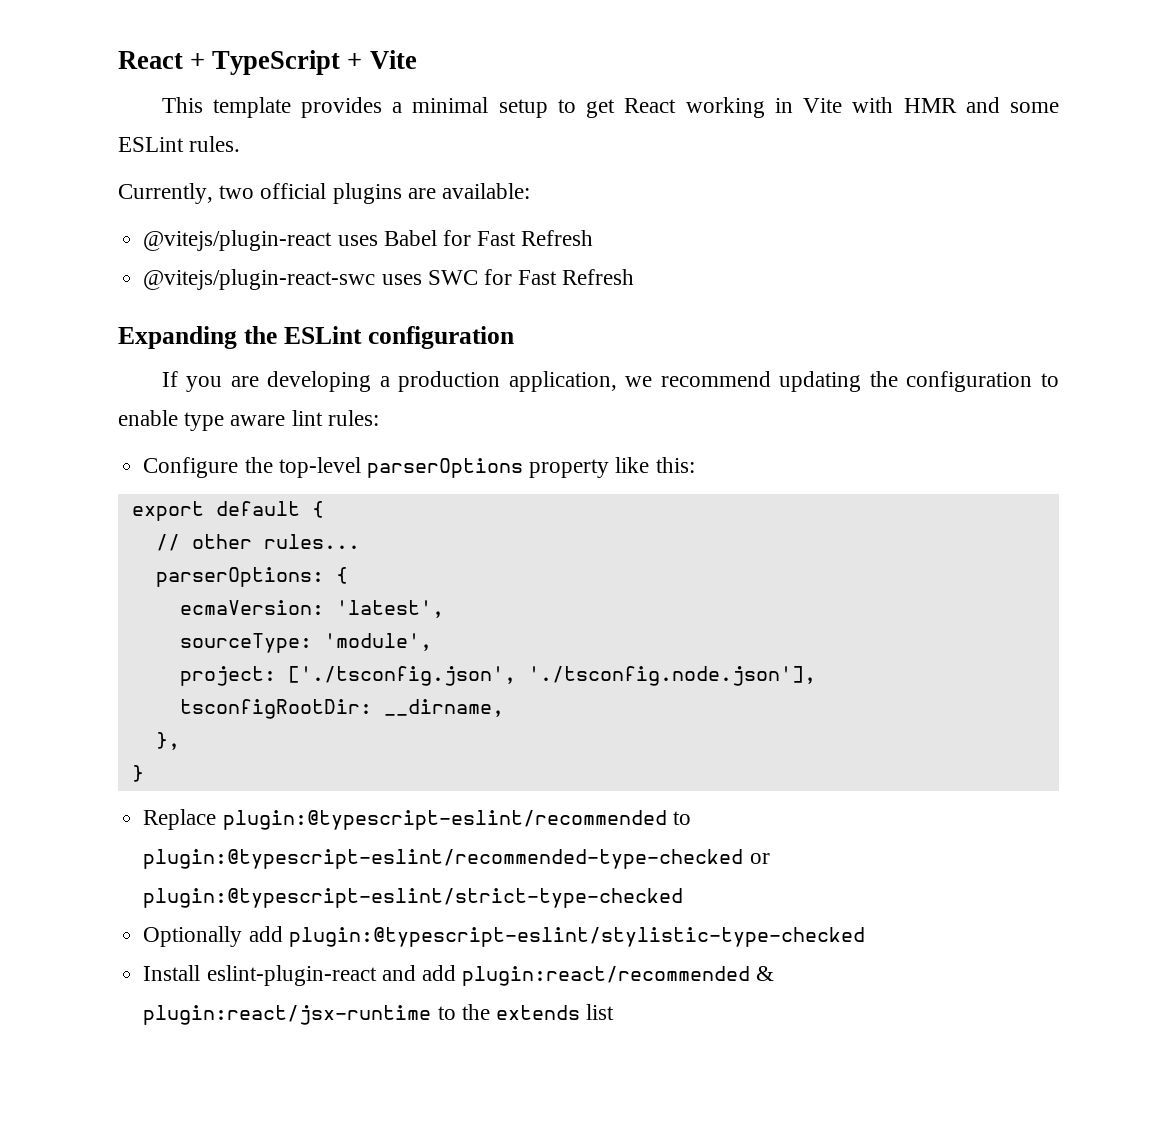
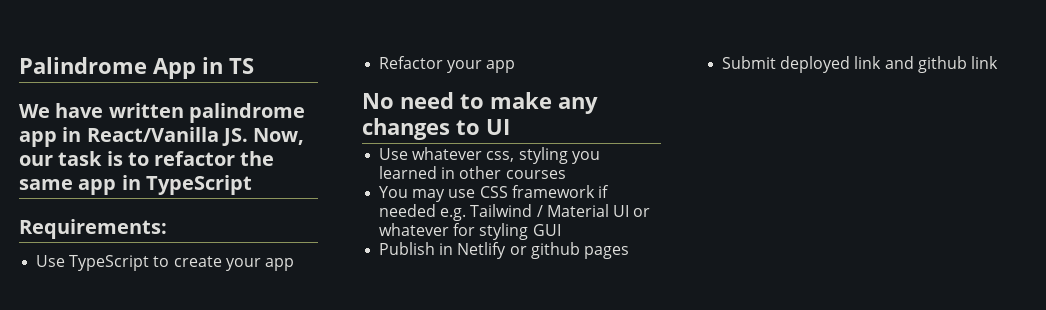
[118,50,417,75] [161,97,1059,118] [118,136,241,152] [118,183,531,204] [143,230,594,251] [143,269,635,290] [118,326,514,349] [161,371,1059,392] [118,410,379,431] [143,457,695,478] [131,501,324,521] [155,534,360,551] [155,567,348,587] [179,600,444,618] [179,633,432,653] [179,666,816,686] [179,699,504,719] [155,732,180,750] [131,765,144,782] [143,809,691,830] [143,849,770,869] [143,888,684,908] [143,926,865,947] [143,965,775,986] [143,1004,615,1025] React + TypeScript + Vite // This template provides a minimal setup to get React working in Vite with HMR and some ESLint rules. // Currently, two official plugins are available: // @vitejs/plugin-react uses Babel for Fast Refresh // @vitejs/plugin-react-swc uses SWC for Fast Refresh // Expanding the ESLint configuration // If you are developing a production application, we recommend updating the configuration to enable type aware lint rules: // Configure the top-level parserOptions property like this: // export default { // // other rules... // parserOptions: { // ecmaVersion: 'latest', // sourceType: 'module', // project: ['./tsconfig.json', './tsconfig.node.json'], // tsconfigRootDir: __dirname, // }, // } // Replace plugin:@typescript-eslint/recommended to plugin:@typescript-eslint/recommended-type-checked or plugin:@typescript-eslint/strict-type-checked // Optionally add plugin:@typescript-eslint/stylistic-type-checked // Install eslint-plugin-react and add plugin:react/recommended & plugin:react/jsx-runtime to the extends list -> [19,57,254,79] [19,103,305,123] [19,127,305,147] [19,151,275,166] [19,175,252,195] [19,219,167,239] [36,255,294,271] [379,56,516,73] [362,92,598,114] [362,118,510,140] [379,147,600,164] [379,166,566,179] [379,185,609,202] [379,204,651,221] [379,223,561,240] [379,242,629,259] [722,56,998,73] Palindrome App in TS // We have written palindrome app in React/Vanilla JS. Now, our task is to refactor the same app in TypeScript // Requirements: // Use TypeScript to create your app // Refactor your app // No need to make any changes to UI // Use whatever css, styling you learned in other courses // You may use CSS framework if needed e.g. Tailwind / Material UI or whatever for styling GUI // Publish in Netlify or github pages // Submit deployed link and github link

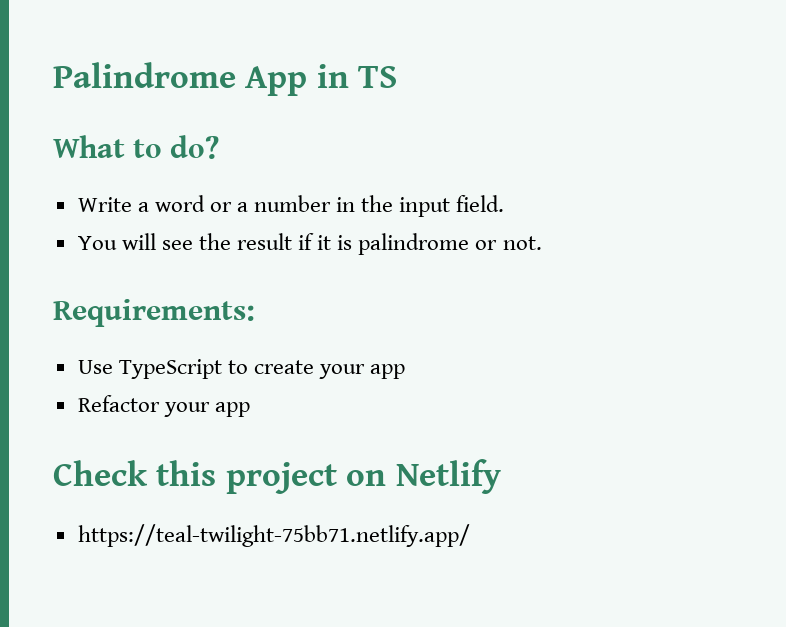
[19,103,305,123] [19,127,305,147] [19,151,275,166] [19,175,252,195] We have written palindrome app in React/Vanilla JS. Now, our task is to refactor the same app in TypeScript -> [53,135,220,159] [77,195,505,217] [77,233,542,255] What to do? // Write a word or a number in the input field. // You will see the result if it is palindrome or not.
[362,92,598,114] [362,118,510,140] [379,147,600,164] [379,166,566,179] [379,185,609,202] [379,204,651,221] [379,223,561,240] [379,242,629,259] [722,56,998,73] No need to make any changes to UI // Use whatever css, styling you learned in other courses // You may use CSS framework if needed e.g. Tailwind / Material UI or whatever for styling GUI // Publish in Netlify or github pages // Submit deployed link and github link -> [53,459,501,494] [77,524,470,547] Check this project on Netlify // https://teal-twilight-75bb71.netlify.app/

